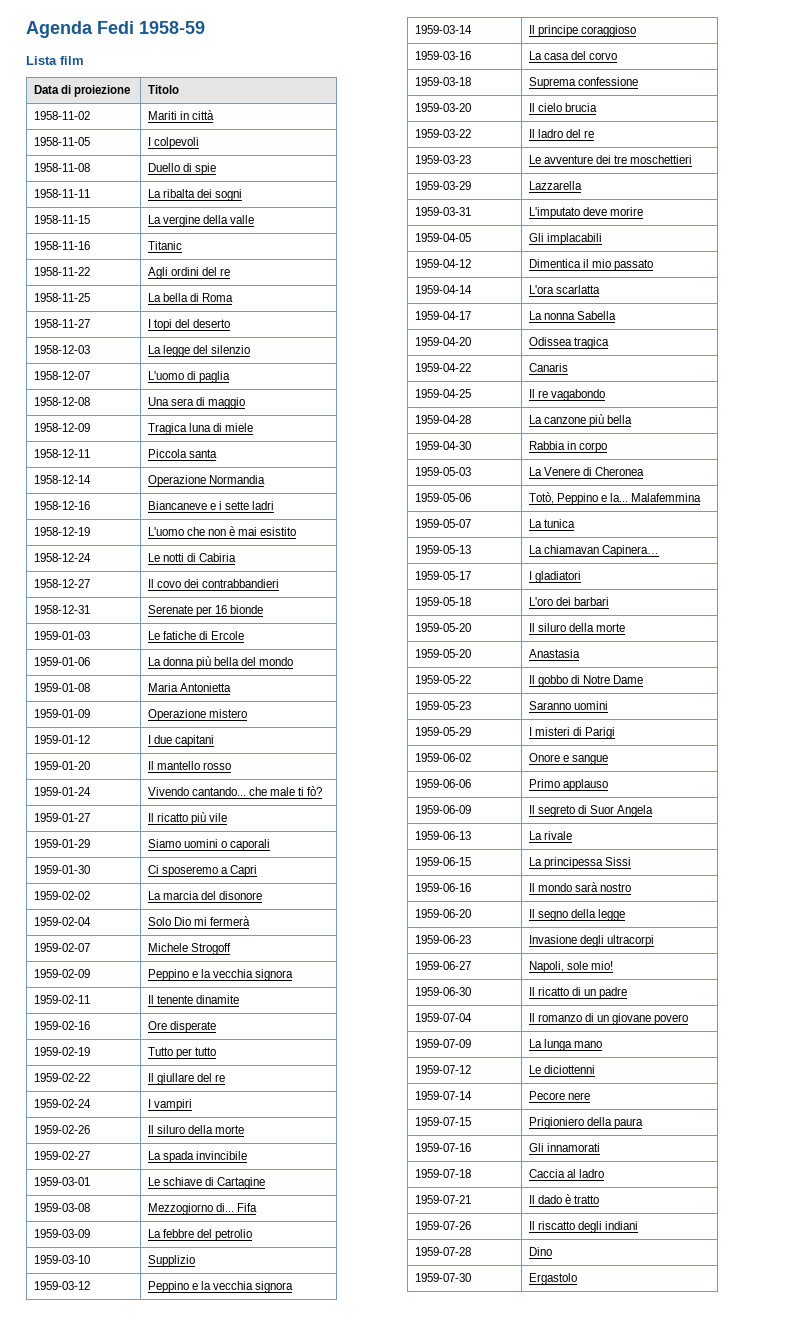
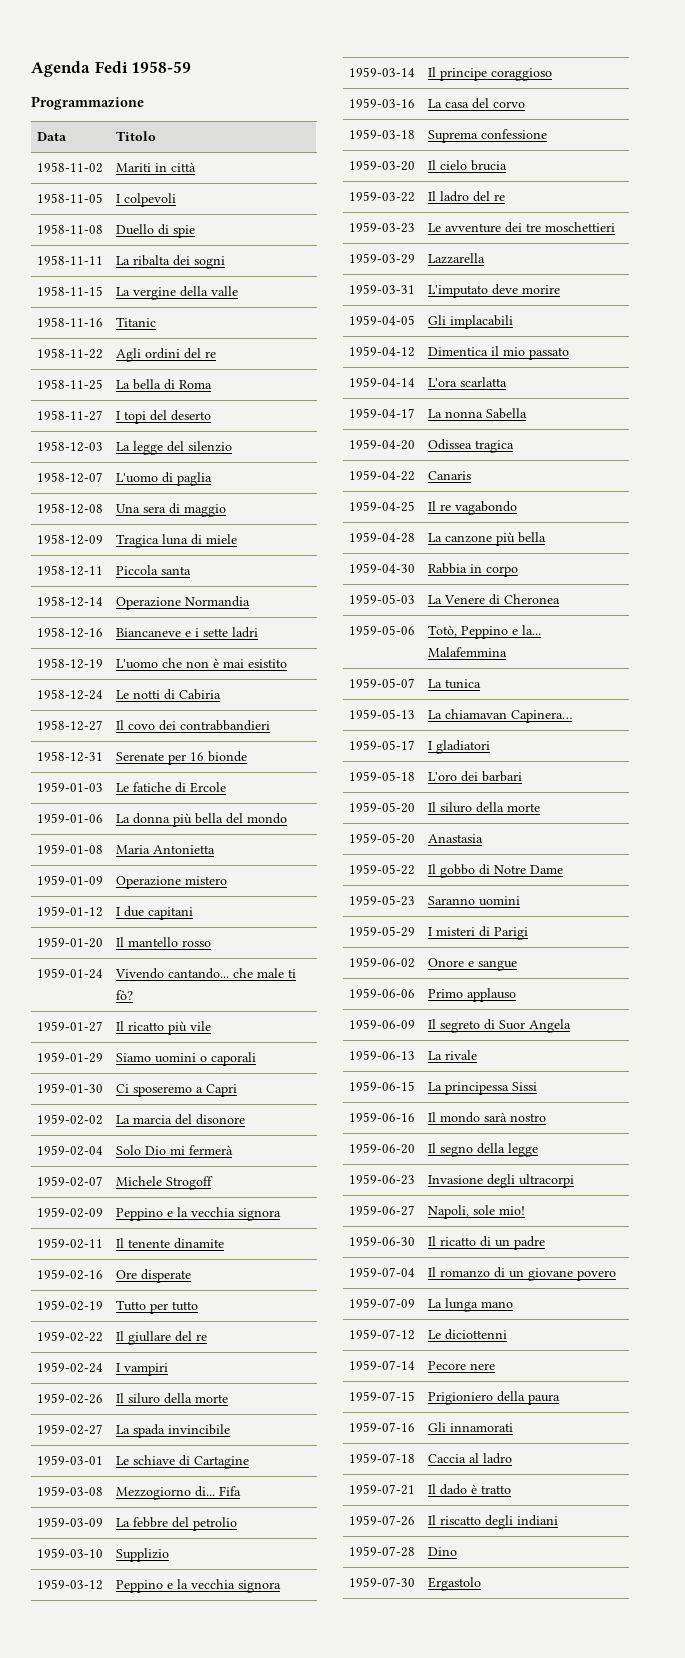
[26,56,84,65] Lista film -> [31,96,144,110] Programmazione
[61,85,131,97] di proiezione -> (68, 136) none

